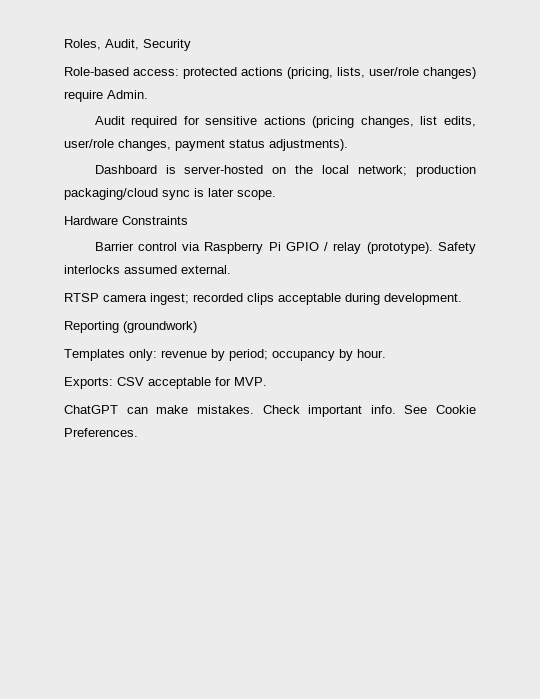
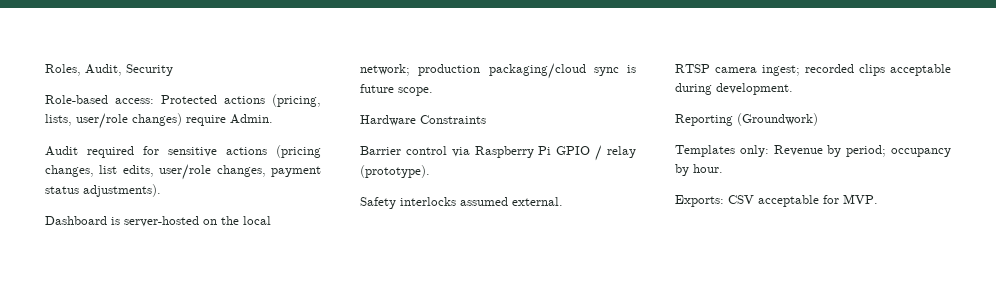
[183,67,237,79] protected -> [161,95,217,104] Protected
[208,188,234,197] later -> [360,84,394,93] future
(433, 248) none -> (430, 171) //
[123,321,197,333] (groundwork) -> [737,113,818,126] (Groundwork)
[161,350,207,358] revenue -> [773,145,823,156] Revenue
[64,405,476,417] [64,428,138,437] // ChatGPT can make mistakes. Check important info. See Cookie Preferences. -> (878, 199) none

